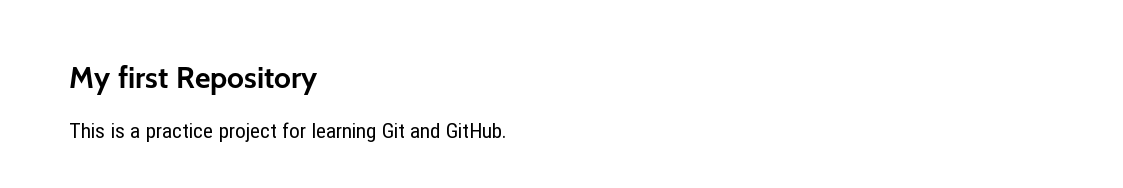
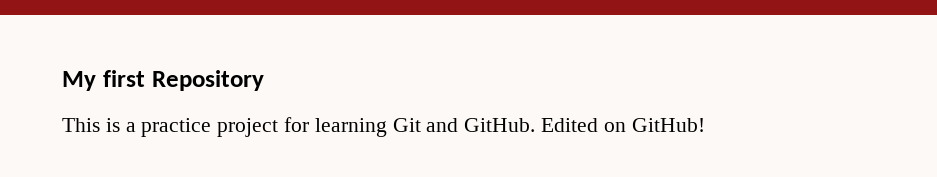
(508, 130) none -> [541,118,705,132] Edited on GitHub!

